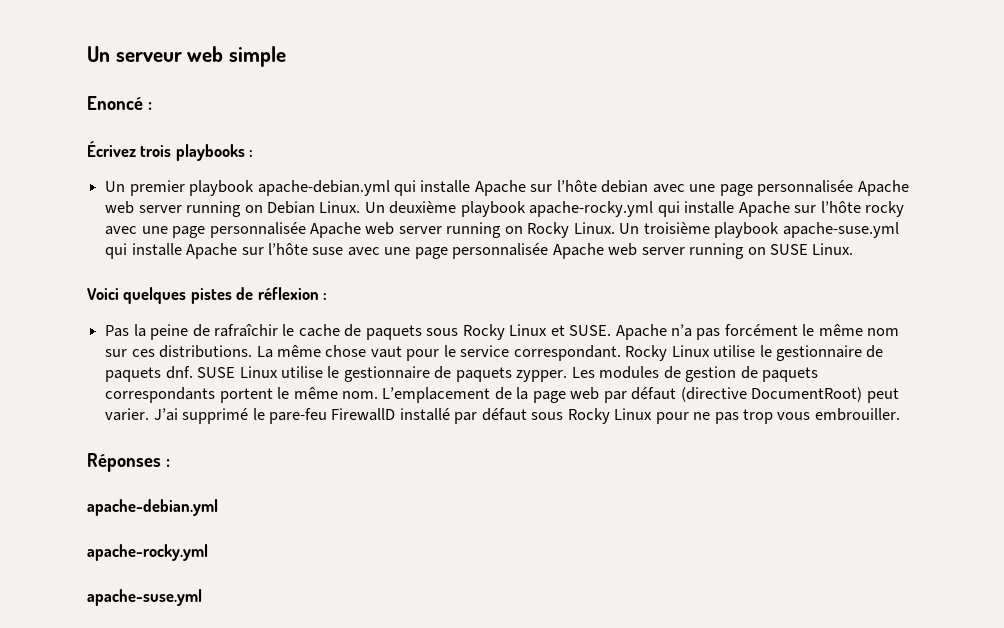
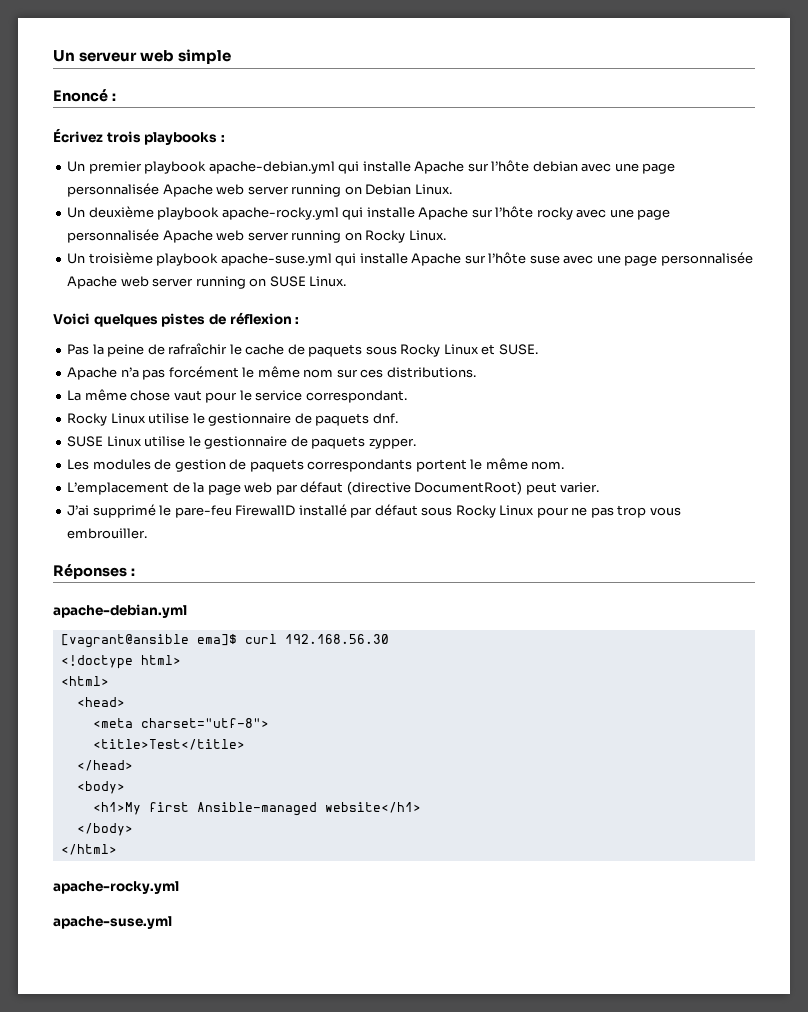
(361, 207) none -> (452, 189) //
(615, 228) none -> (446, 235) //
(612, 330) none -> (538, 349) //
(253, 351) none -> (476, 372) //
(621, 353) none -> (407, 396) //
(193, 372) none -> (398, 418) //
(568, 376) none -> (416, 443) //
(378, 395) none -> (565, 465) //
(150, 414) none -> (600, 487) //
(218, 507) none -> [60,634,389,648] [60,655,181,669] [60,676,109,686] [76,697,125,707] [92,718,269,728] [92,739,245,750] [76,760,133,771] [76,781,125,794] [92,802,421,816] [76,823,133,836] [60,844,117,855] // [vagrant@ansible ema]$ curl 192.168.56.30 // <!doctype html> // <html> // <head> // <meta charset="utf-8"> // <title>Test</title> // </head> // <body> // <h1>My first Ansible-managed website</h1> // </body> // </html>

